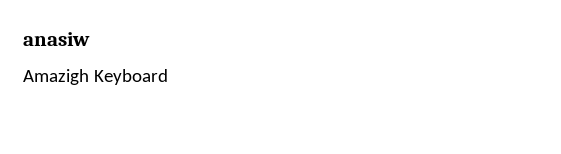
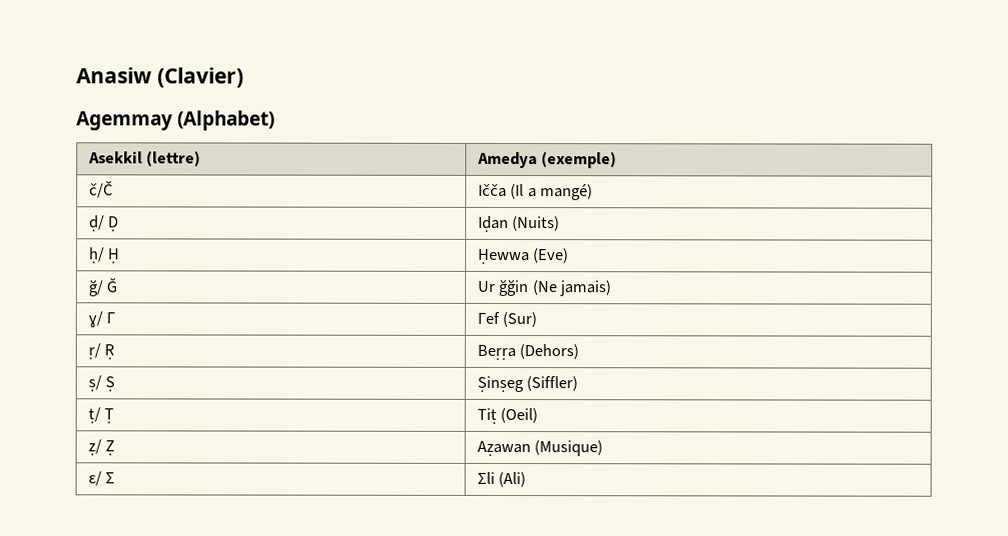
[23,32,90,46] [23,69,168,85] anasiw // Amazigh Keyboard -> [76,67,244,88] [76,110,276,131] [87,150,202,167] [476,151,618,169] [88,181,113,199] [477,183,594,201] [88,215,120,232] [477,215,561,233] [88,247,121,264] [477,248,570,265] [87,277,118,297] [476,278,612,297] [87,311,116,328] [476,311,538,328] [87,343,115,360] [476,344,580,361] [87,375,116,392] [476,375,579,393] [87,407,115,424] [476,407,539,424] [87,439,116,456] [476,440,604,457] [87,471,116,487] [476,471,527,488] Anasiw (Clavier) // Agemmay (Alphabet) // Asekkil (lettre) | Amedya (exemple) // č/Č | Ičča (Il a mangé) // ḍ/ Ḍ | Iḍan (Nuits) // ḥ/ Ḥ | Ḥewwa (Eve) // ğ/ Ğ | Ur ğğin (Ne jamais) // ɣ/ Γ | Γef (Sur) // ṛ/ Ṛ | Beṛṛa (Dehors) // ṣ/ Ṣ | Ṣinṣeg (Siffler) // ṭ/ Ṭ | Tiṭ (Oeil) // ẓ/ Ẓ | Aẓawan (Musique) // ε/ Σ | Σli (Ali)

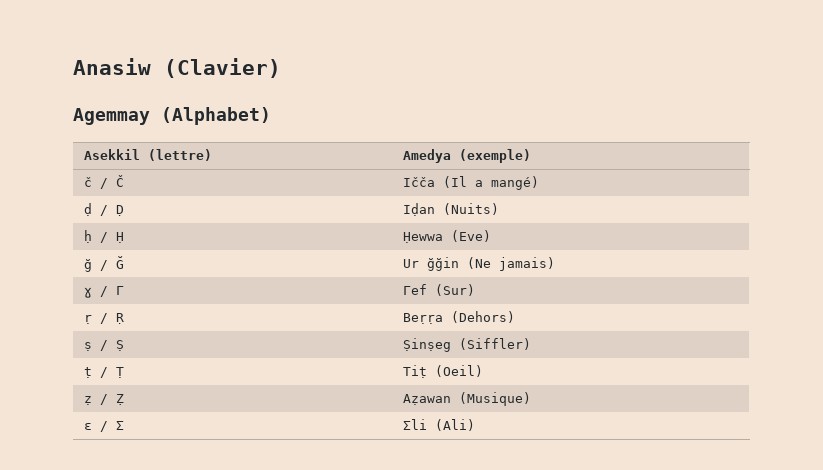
[88,181,113,199] č/Č -> [83,175,124,189] č / Č
[88,215,105,232] ḍ/ -> [83,203,108,216] ḍ /
[88,247,105,264] ḥ/ -> [83,230,108,243] ḥ /
[87,279,103,297] ğ/ -> [83,259,108,272] ğ /
[87,311,103,328] ɣ/ -> [83,286,108,298] ɣ /
[87,343,101,360] ṛ/ -> [83,313,108,324] ṛ /
[87,375,102,392] ṣ/ -> [83,340,108,351] ṣ /
[87,407,101,424] ṭ/ -> [83,367,108,378] ṭ /
[87,439,102,456] ẓ/ -> [83,394,108,405] ẓ /
[87,471,102,487] ε/ -> [83,421,108,432] ε /

